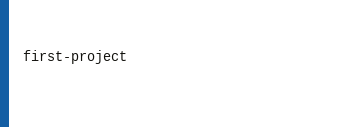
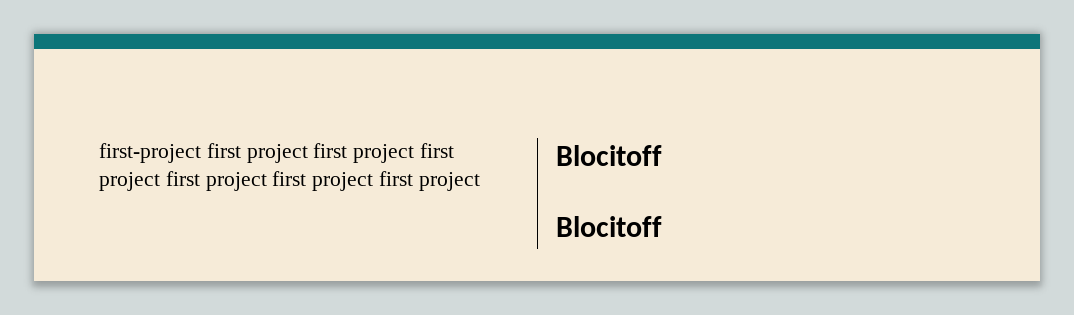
(127, 57) none -> [206,143,455,163] [99,171,480,191] [556,145,662,166] [556,216,662,237] first project first project first project first project first project first project // Blocitoff // Blocitoff

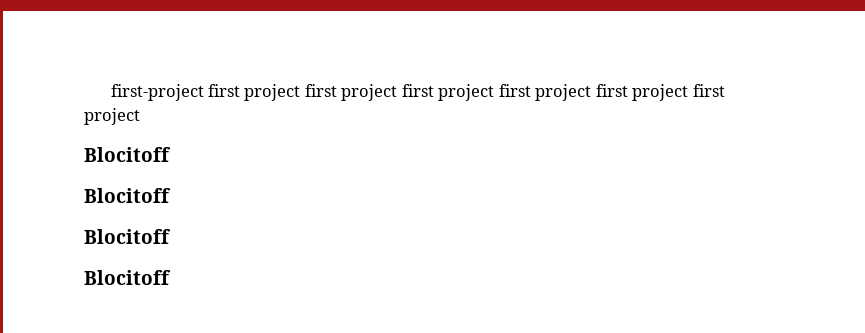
(662, 226) none -> [84,229,171,244] [84,270,171,285] // Blocitoff // Blocitoff

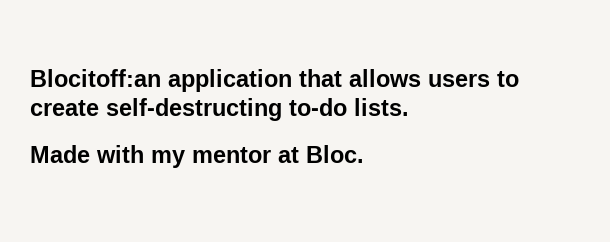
[110,84,725,101] [84,108,140,125] [84,147,171,162] [84,188,171,203] [84,229,171,244] [84,270,171,285] first-project first project first project first project first project first project first project // Blocitoff // Blocitoff // Blocitoff // Blocitoff -> [30,69,519,92] [30,98,409,121] [30,145,364,168] Blocitoff:an application that allows users to create self-destructing to-do lists. // Made with my mentor at Bloc.

